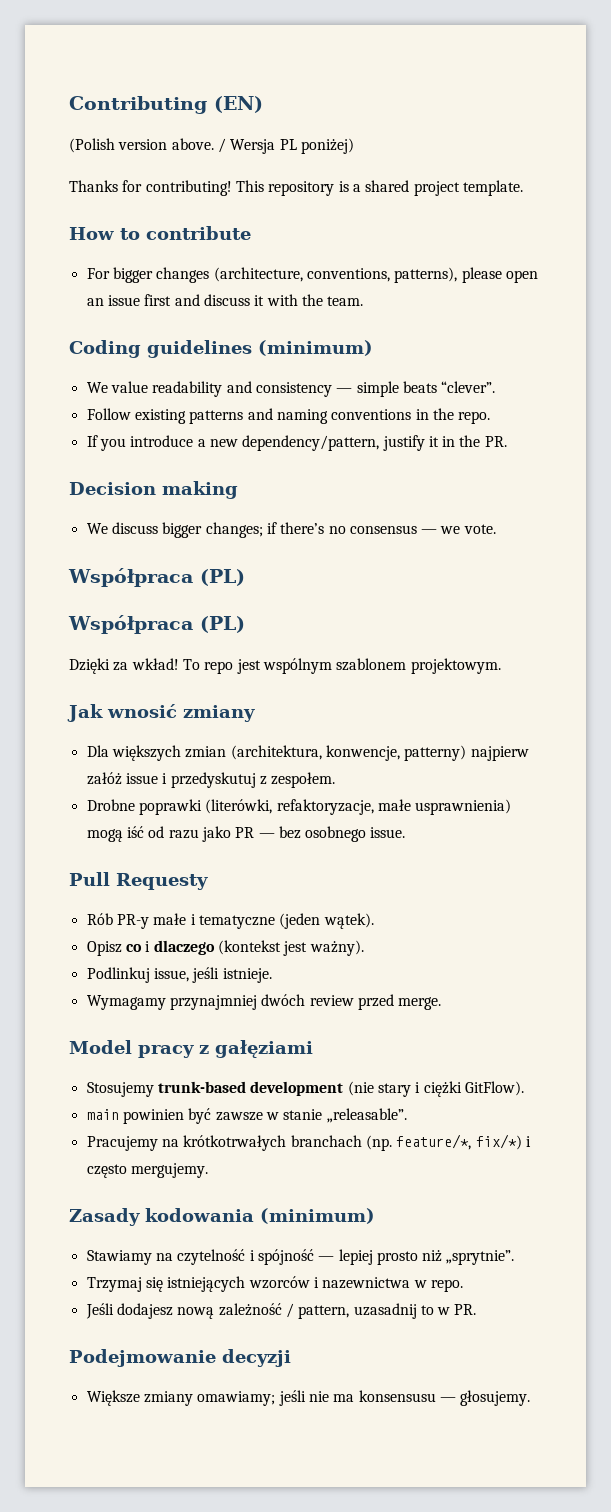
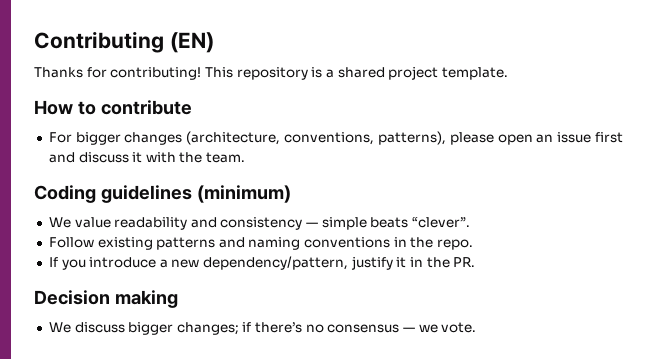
[69,138,354,154] // (Polish version above. / Wersja PL poniżej) -> (214, 42) none
[68,568,245,587] [68,615,245,634] [69,658,501,674] [67,704,255,722] [86,745,529,761] [86,772,336,788] [86,799,512,815] [86,826,406,842] [69,872,208,890] [86,913,374,929] [86,940,364,956] [86,967,272,983] [86,994,442,1010] [69,1040,313,1058] [86,1081,524,1097] [86,1108,407,1124] [86,1134,531,1151] [86,1163,208,1178] [69,1208,375,1226] [86,1249,515,1265] [86,1276,463,1292] [85,1303,477,1319] [69,1349,291,1367] [86,1390,531,1406] // Współpraca (PL) // Współpraca (PL) // Dzięki za wkład! To repo jest wspólnym szablonem projektowym. // Jak wnosić zmiany // Dla większych zmian (architektura, konwencje, patterny) najpierw załóż issue i przedyskutuj z zespołem. // Drobne poprawki (literówki, refaktoryzacje, małe usprawnienia) mogą iść od razu jako PR — bez osobnego issue. // Pull Requesty // Rób PR-y małe i tematyczne (jeden wątek). // Opisz co i dlaczego (kontekst jest ważny). // Podlinkuj issue, jeśli istnieje. // Wymagamy przynajmniej dwóch review przed merge. // Model pracy z gałęziami // Stosujemy trunk-based development (nie stary i ciężki GitFlow). // main powinien być zawsze w stanie „releasable”. // Pracujemy na krótkotrwałych branchach (np. feature/*, fix/*) i często mergujemy. // Zasady kodowania (minimum) // Stawiamy na czytelność i spójność — lepiej prosto niż „sprytnie”. // Trzymaj się istniejących wzorców i nazewnictwa w repo. // Jeśli dodajesz nową zależność / pattern, uzasadnij to w PR. // Podejmowanie decyzji // Większe zmiany omawiamy; jeśli nie ma konsensusu — głosujemy. -> (477, 327) none

